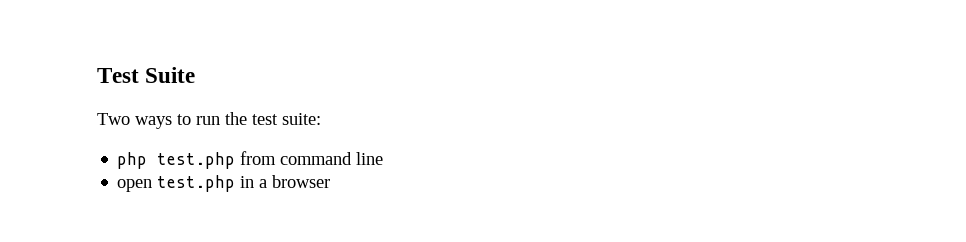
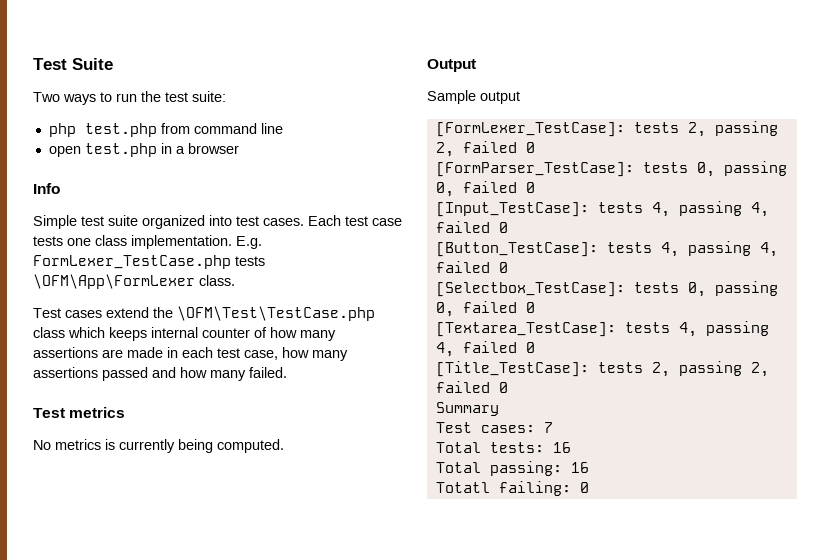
(331, 181) none -> [33,183,60,194] [33,215,402,229] [33,235,262,249] [33,255,265,269] [33,274,235,289] [33,306,375,321] [33,327,336,341] [33,347,348,361] [33,367,287,381] [33,407,126,418] [33,439,284,453] [427,59,476,72] [427,90,520,104] [435,121,778,137] [435,141,535,157] [435,161,787,177] [435,181,535,197] [435,201,769,217] [435,221,508,233] [435,241,778,257] [435,261,508,273] [435,281,778,297] [435,301,535,317] [435,321,769,337] [435,341,535,357] [435,361,769,377] [435,381,508,393] [435,402,499,416] [435,422,553,433] [435,442,571,453] [435,461,589,476] [435,481,589,496] // Info // Simple test suite organized into test cases. Each test case tests one class implementation. E.g. FormLexer_TestCase.php tests \OFM\App\FormLexer class. // Test cases extend the \OFM\Test\TestCase.php class which keeps internal counter of how many assertions are made in each test case, how many assertions passed and how many failed. // Test metrics // No metrics is currently being computed. // Output // Sample output // [FormLexer_TestCase]: tests 2, passing 2, failed 0 // [FormParser_TestCase]: tests 0, passing 0, failed 0 // [Input_TestCase]: tests 4, passing 4, failed 0 // [Button_TestCase]: tests 4, passing 4, failed 0 // [Selectbox_TestCase]: tests 0, passing 0, failed 0 // [Textarea_TestCase]: tests 4, passing 4, failed 0 // [Title_TestCase]: tests 2, passing 2, failed 0 // Summary // Test cases: 7 // Total tests: 16 // Total passing: 16 // Totatl failing: 0

